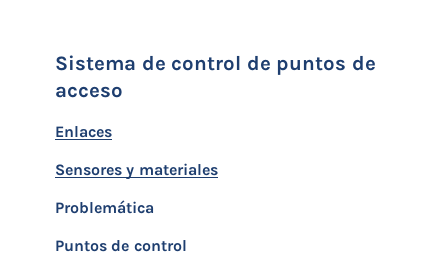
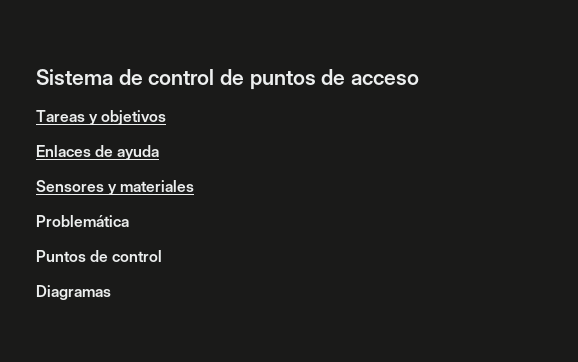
(123, 92) none -> [36,110,167,125] // Tareas y objetivos
(112, 132) none -> [95,145,160,160] de ayuda
(187, 246) none -> [36,285,111,300] // Diagramas

